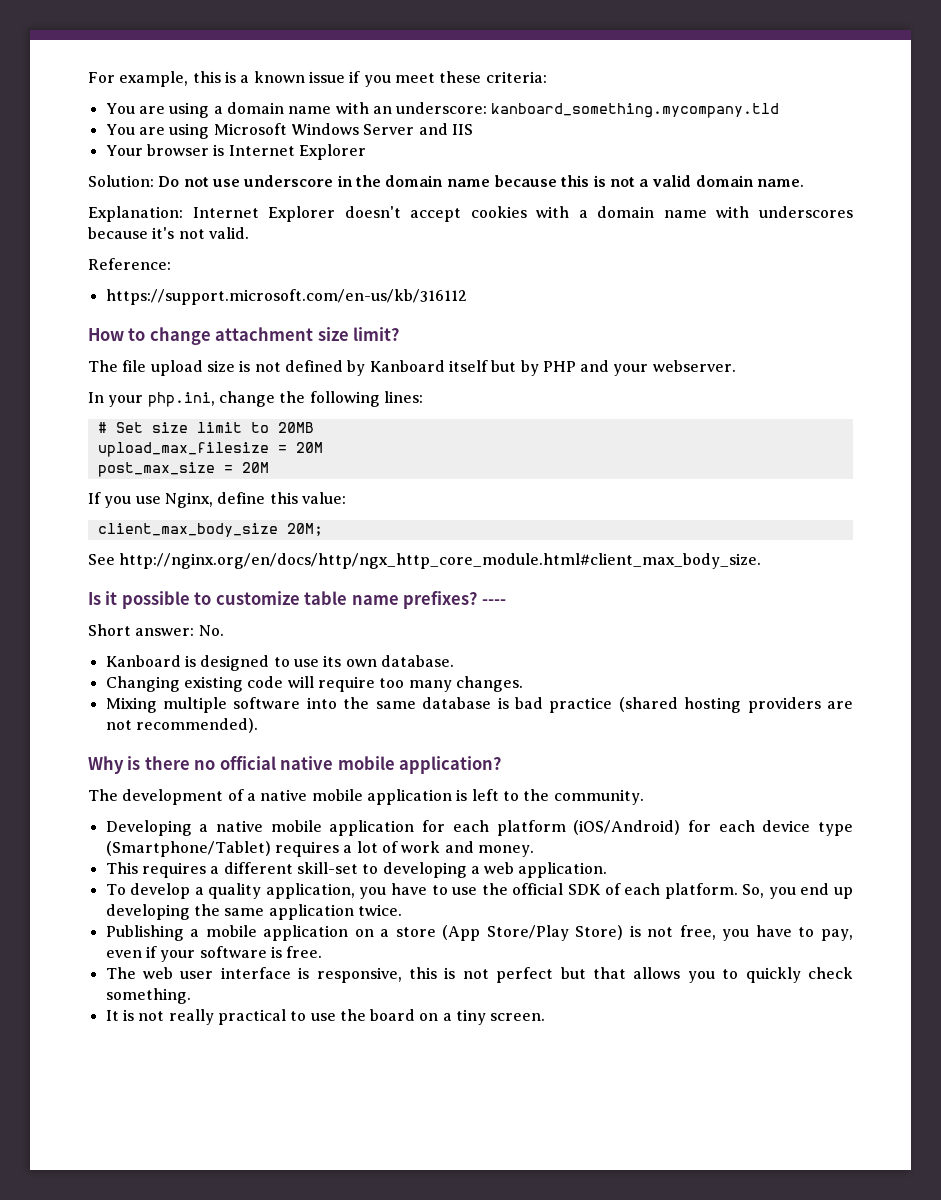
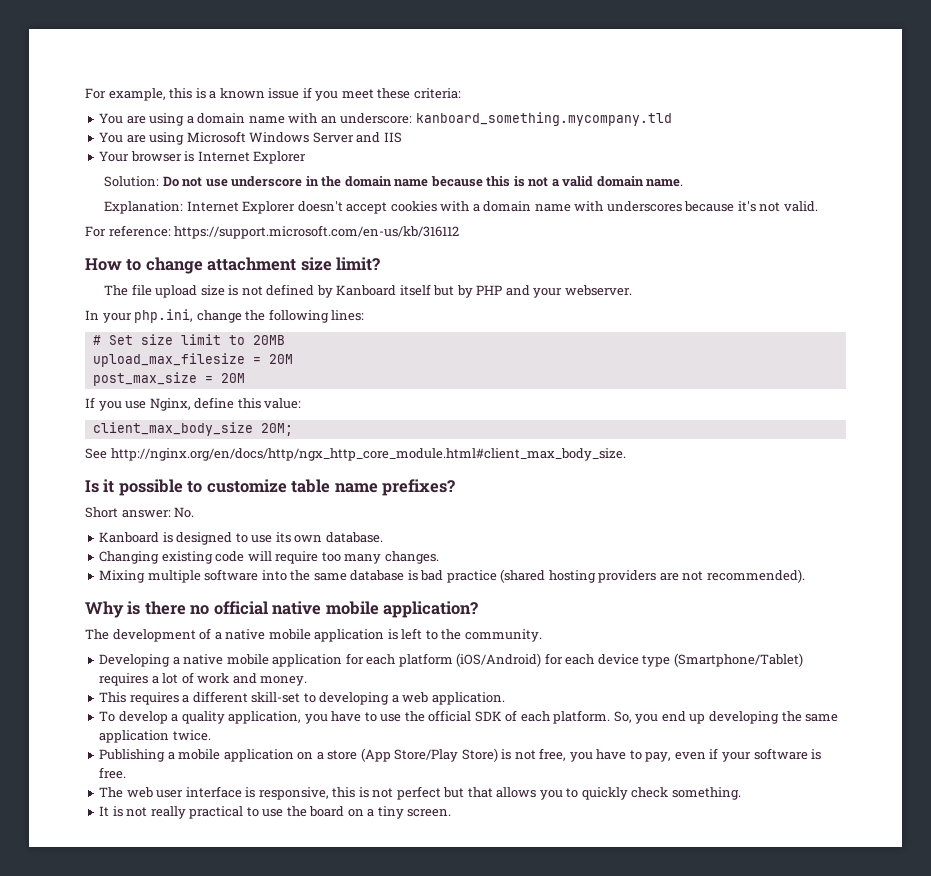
[88,258,171,270] Reference: // -> [85,225,171,237] For reference:
[481,599,506,605] ---- -> (456, 487) none

